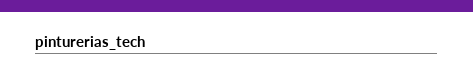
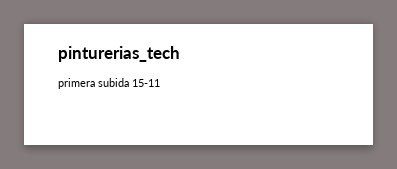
(145, 43) none -> [58,78,160,89] // primera subida 15-11

